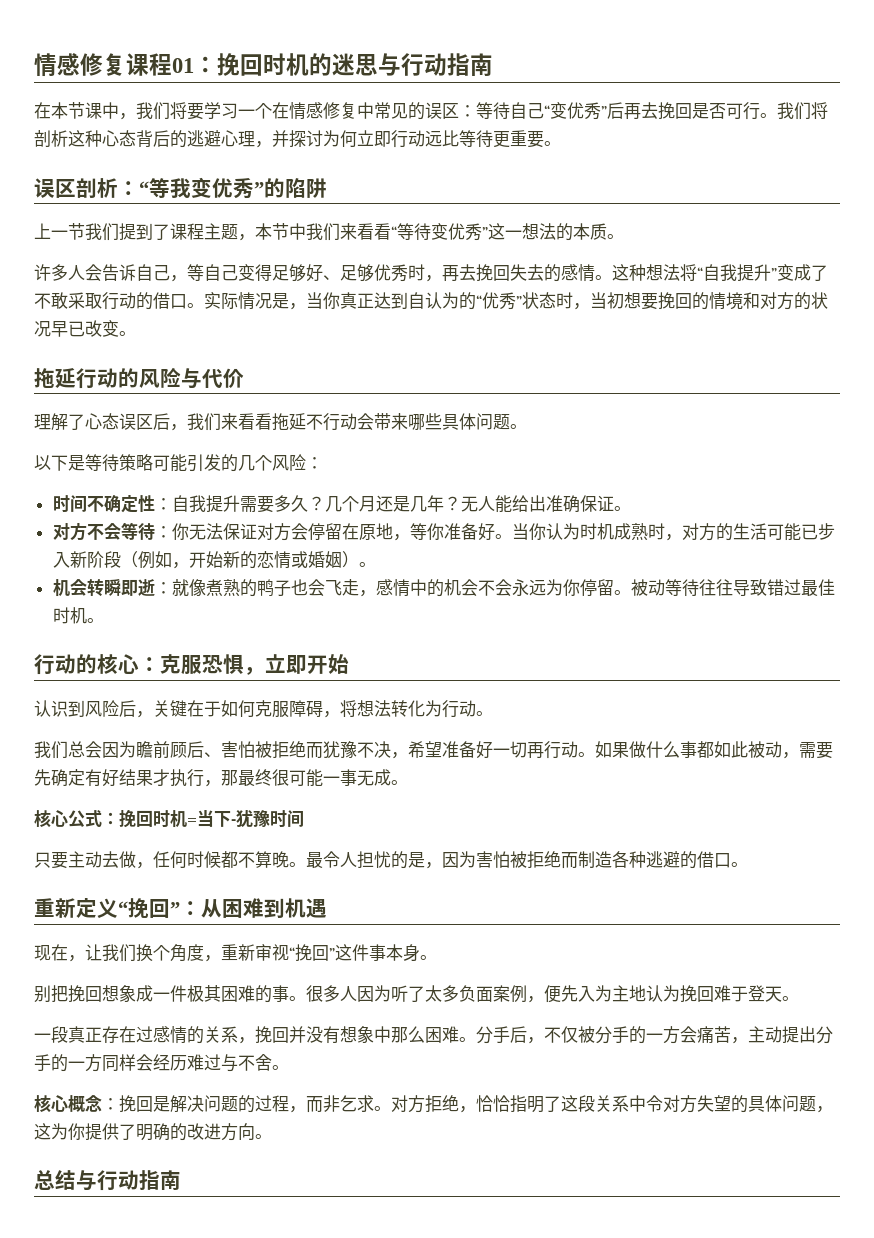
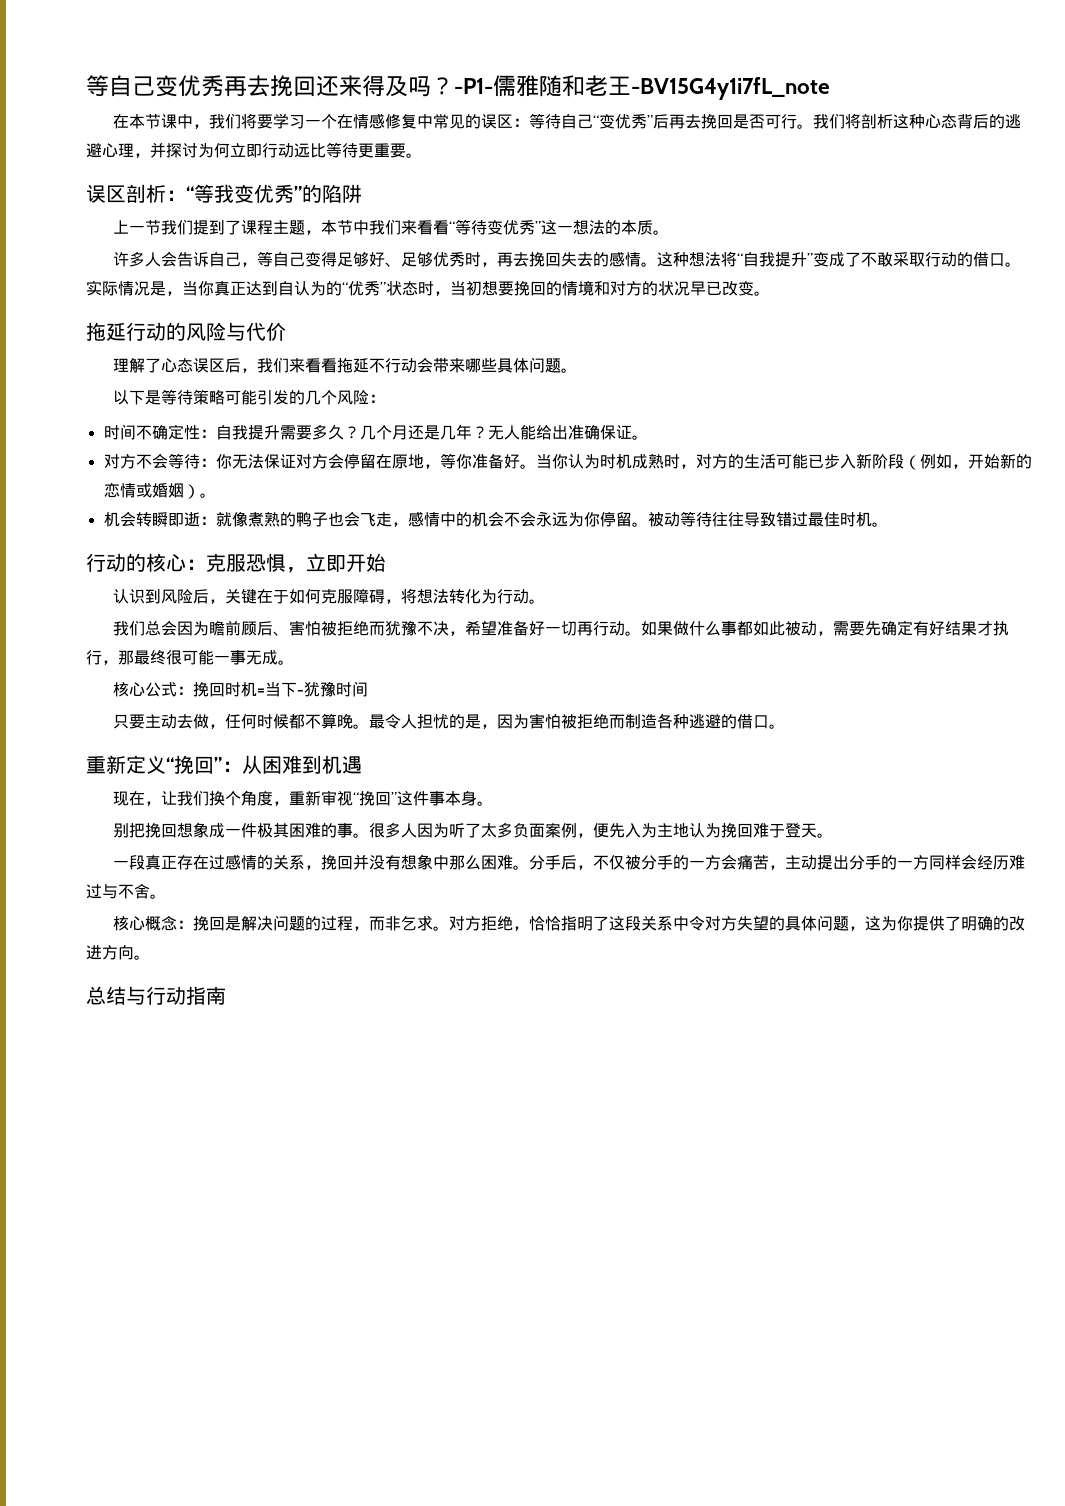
[34,53,493,77] 情感修复课程01：挽回时机的迷思与行动指南 -> [86,75,830,100] 等自己变优秀再去挽回还来得及吗？-P1-儒雅随和老王-BV15G4y1i7fL_note

